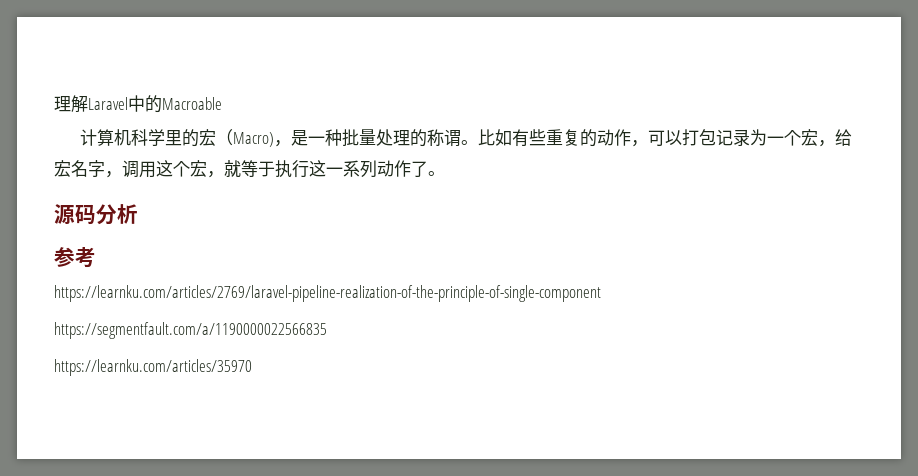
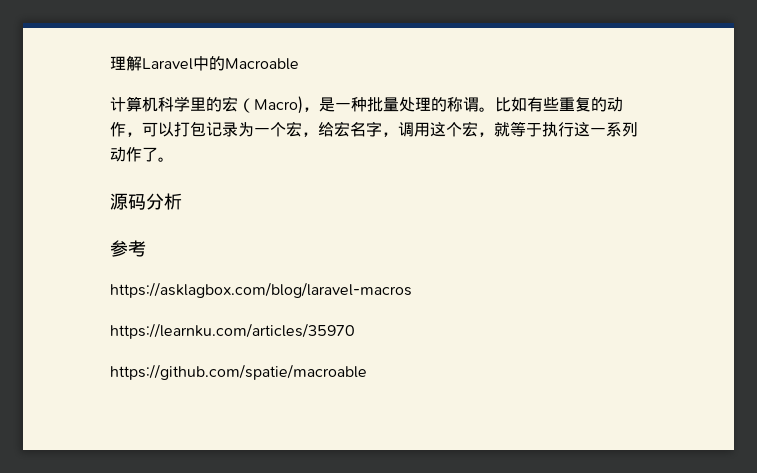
[54,285,601,302] [54,322,327,339] https://learnku.com/articles/2769/laravel-pipeline-realization-of-the-principle-of-single-component // https://segmentfault.com/a/1190000022566835 -> [110,282,412,298] https://asklagbox.com/blog/laravel-macros
(252, 367) none -> [110,364,367,380] // https://github.com/spatie/macroable

